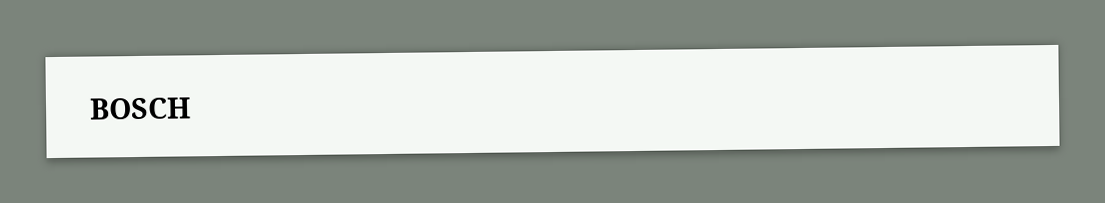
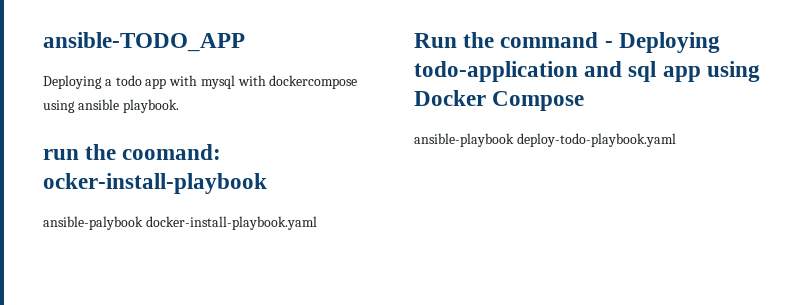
[89,97,191,120] BOSCH -> [43,32,245,52] [43,75,358,89] [43,99,179,113] [43,144,222,160] [43,173,267,194] [43,216,317,230] [414,32,720,53] [414,61,760,82] [414,90,585,111] [414,133,676,147] ansible-TODO_APP // Deploying a todo app with mysql with dockercompose using ansible playbook. // run the coomand: ocker-install-playbook // ansible-palybook docker-install-playbook.yaml // Run the command - Deploying todo-application and sql app using Docker Compose // ansible-playbook deploy-todo-playbook.yaml

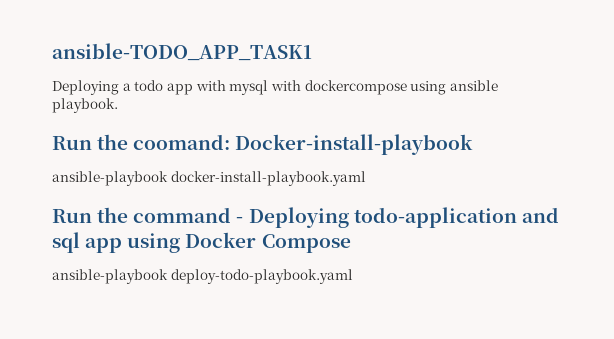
[43,32,245,52] ansible-TODO_APP -> [52,43,312,61] ansible-TODO_APP_TASK1
[43,149,79,160] run -> [52,136,92,150] Run
[43,173,267,194] [43,216,143,230] ocker-install-playbook // ansible-palybook -> [235,134,474,155] [52,171,168,186] Docker-install-playbook // ansible-playbook

